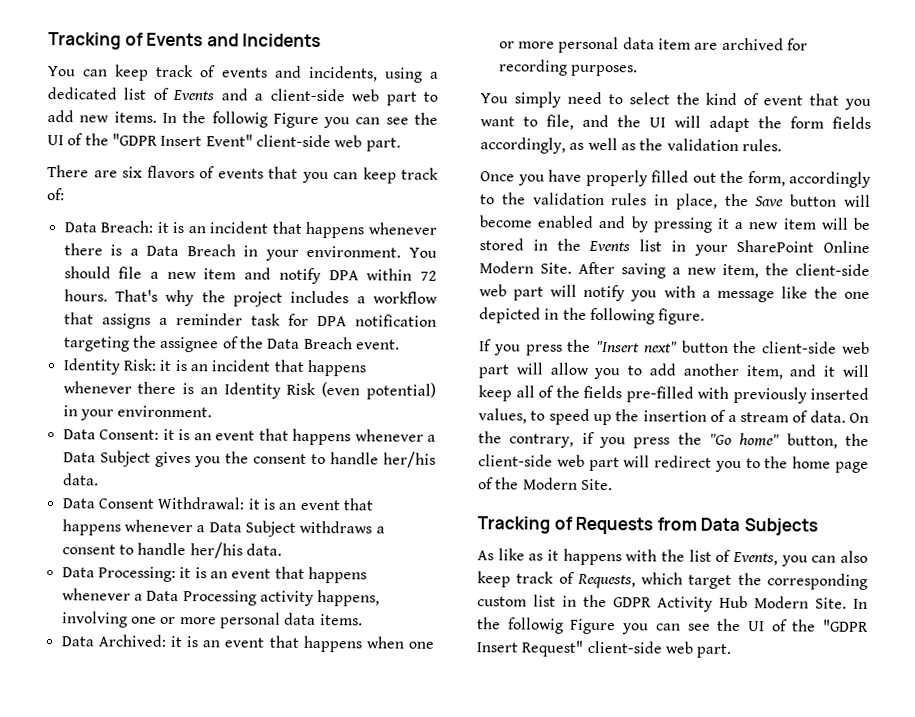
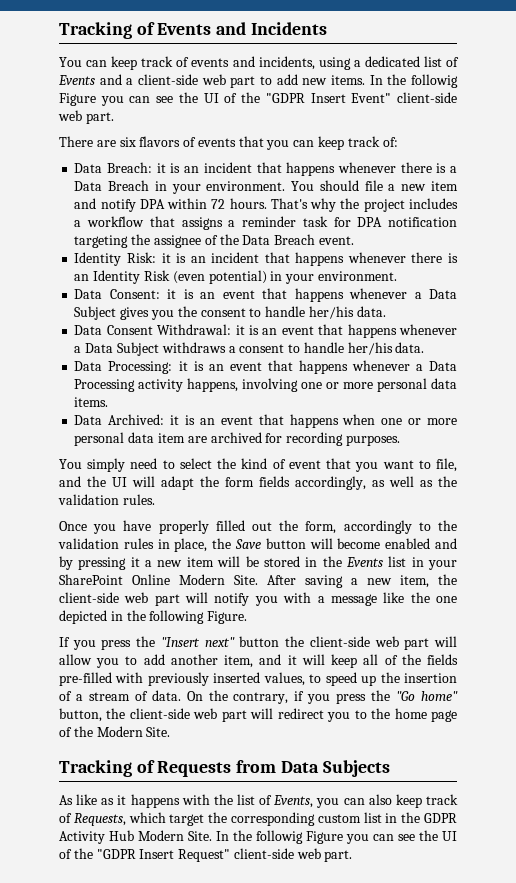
[658,308,706,325] figure. -> [207,611,248,624] Figure.

